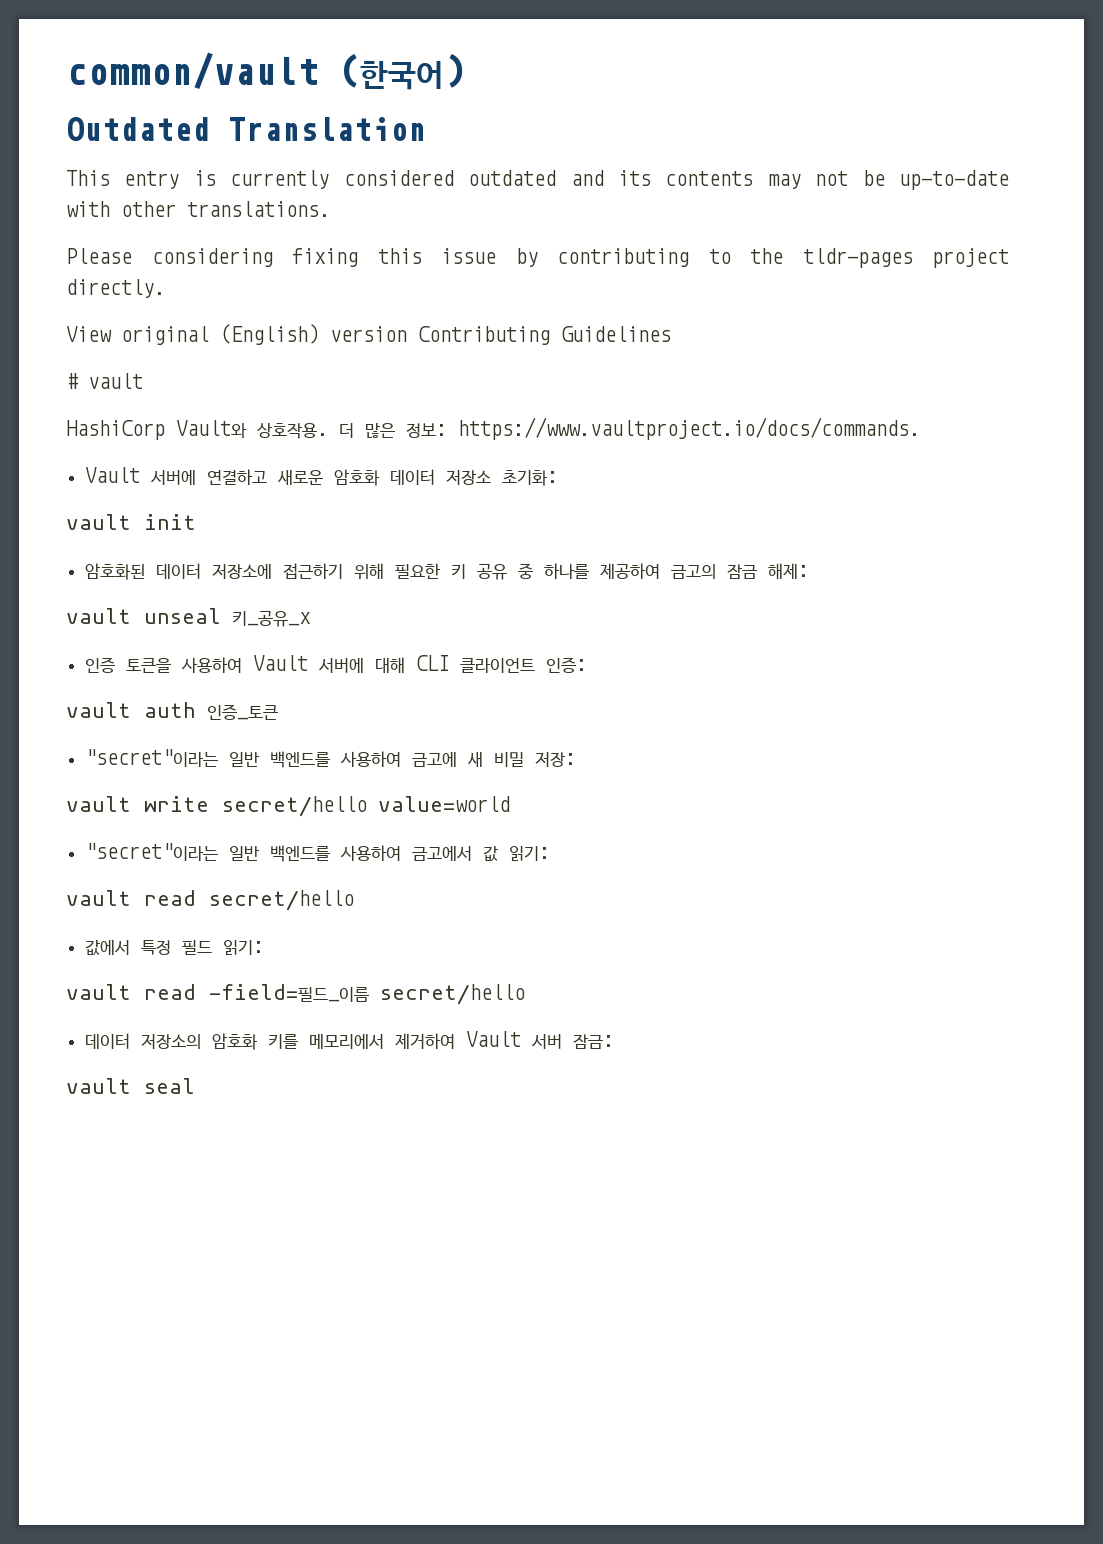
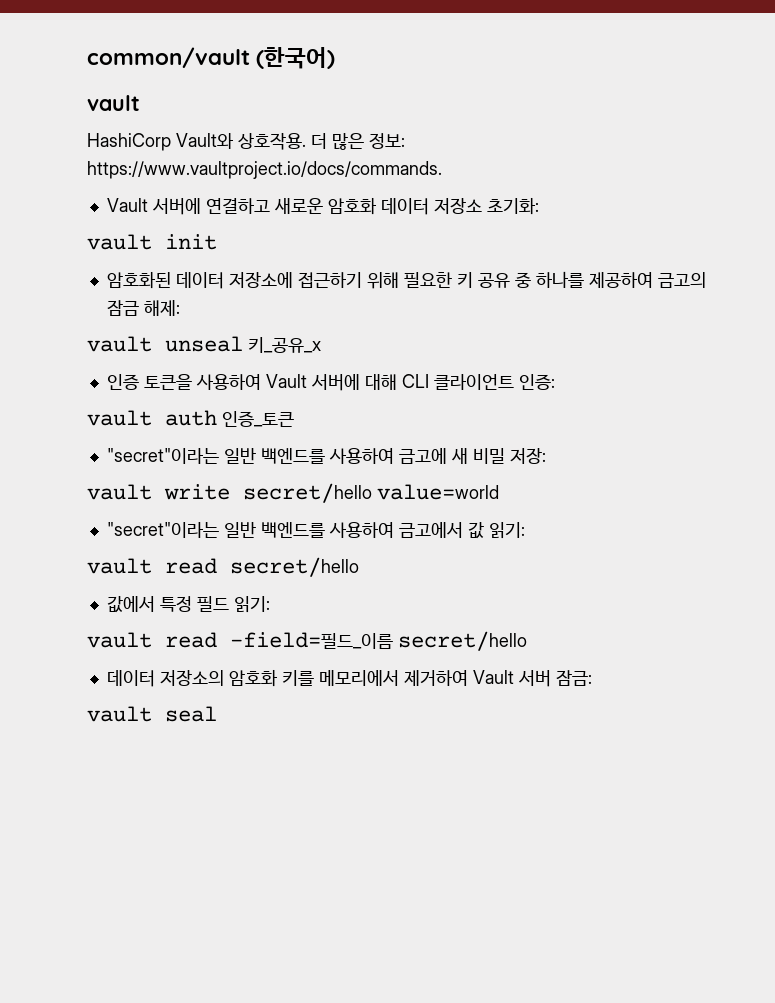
[66,117,426,141] [66,170,1009,190] [66,201,330,217] [66,248,1009,268] [66,279,165,298] [66,324,671,345] [66,373,78,389] Outdated Translation // This entry is currently considered outdated and its contents may not be up-to-date with other translations. // Please considering fixing this issue by contributing to the tldr-pages project directly. // View original (English) version Contributing Guidelines // # -> (336, 58) none

